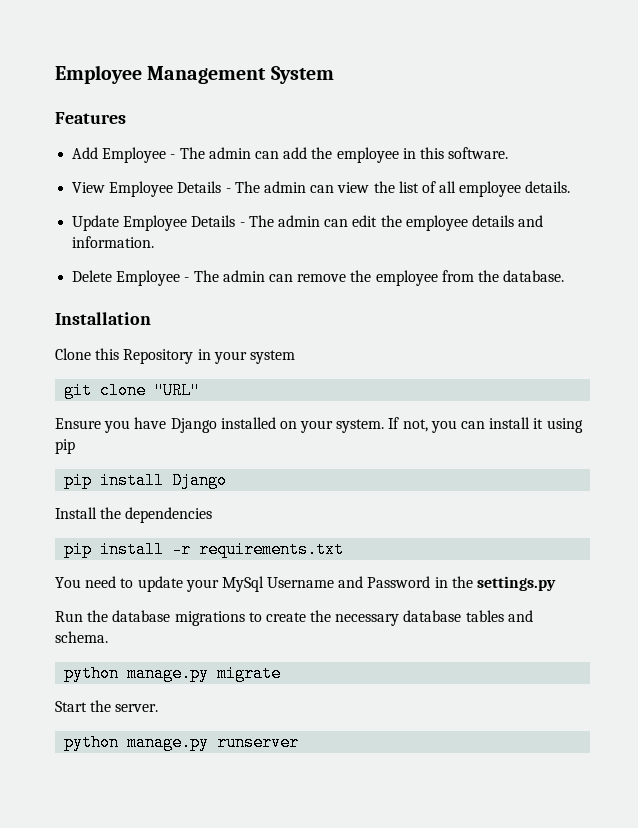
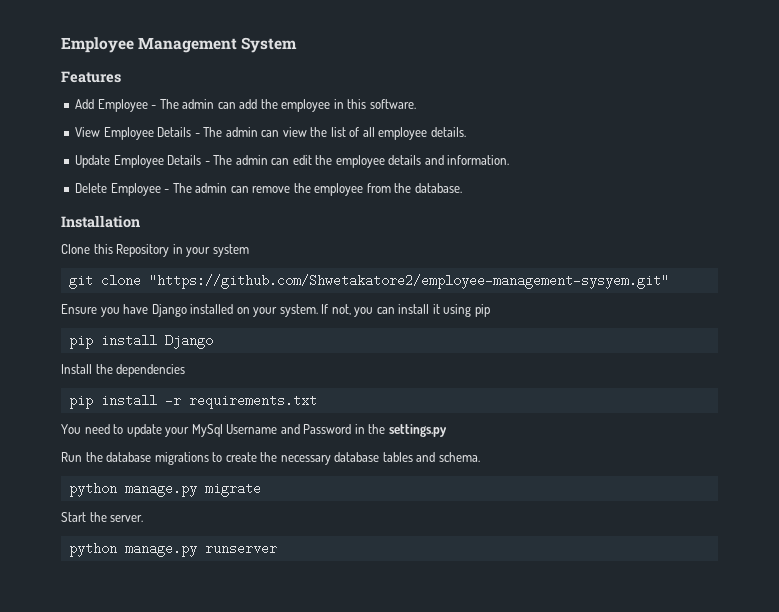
[154,382,201,399] "URL" -> [148,274,669,289] "https://github.com/Shwetakatore2/employee-management-sysyem.git"

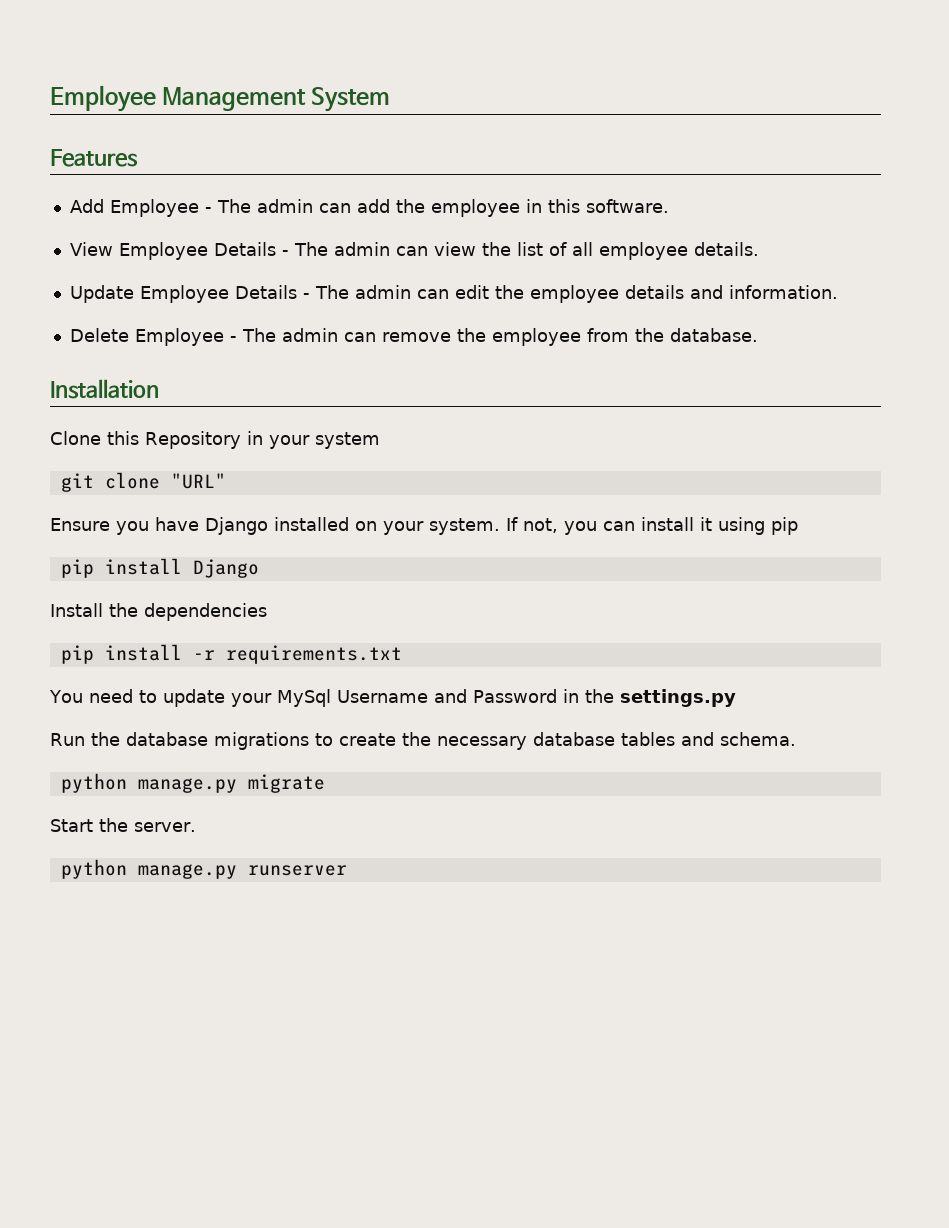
[148,274,669,289] "https://github.com/Shwetakatore2/employee-management-sysyem.git" -> [170,473,226,489] "URL"

